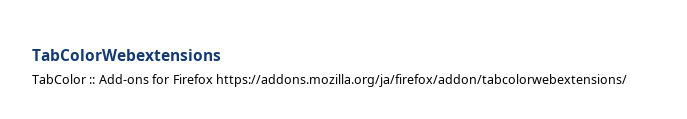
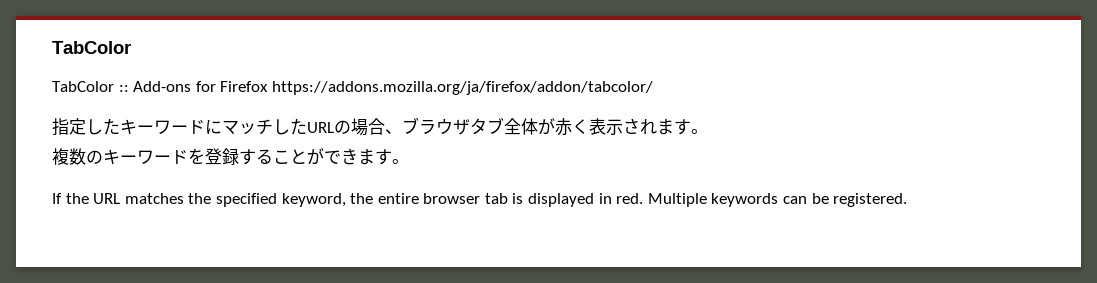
[32,49,221,61] TabColorWebextensions -> [52,41,131,54] TabColor
[215,74,627,87] https://addons.mozilla.org/ja/firefox/addon/tabcolorwebextensions/ -> [271,81,653,95] [52,117,708,136] [52,148,409,165] [52,193,908,207] https://addons.mozilla.org/ja/firefox/addon/tabcolor/ // 指定したキーワードにマッチしたURLの場合、ブラウザタブ全体が赤く表示されます。 // 複数のキーワードを登録することができます。 // If the URL matches the specified keyword, the entire browser tab is displayed in red. Multiple keywords can be registered.

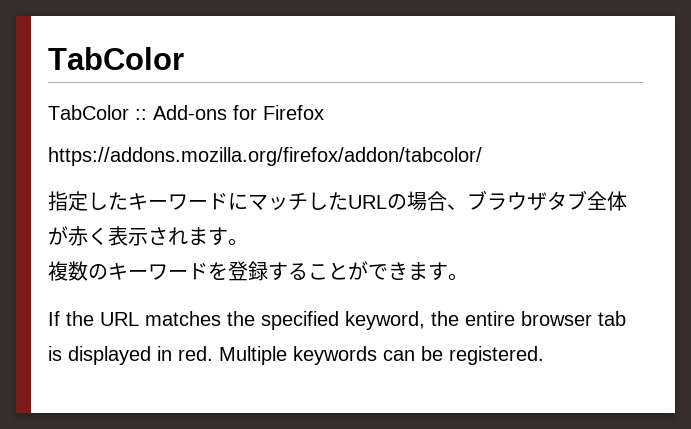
[271,81,653,95] https://addons.mozilla.org/ja/firefox/addon/tabcolor/ -> [48,147,482,166] // https://addons.mozilla.org/firefox/addon/tabcolor/

